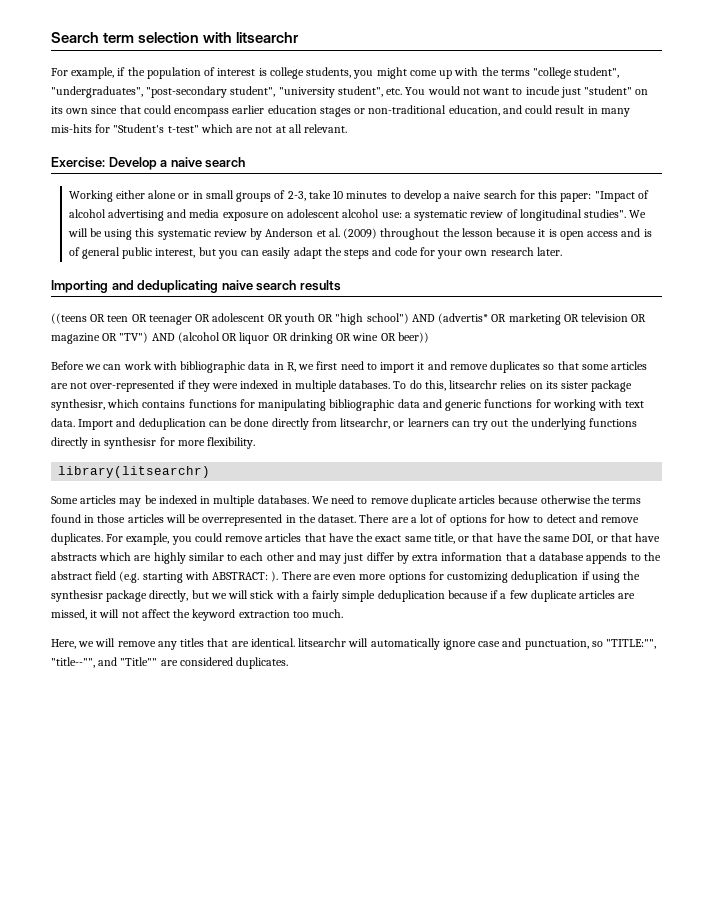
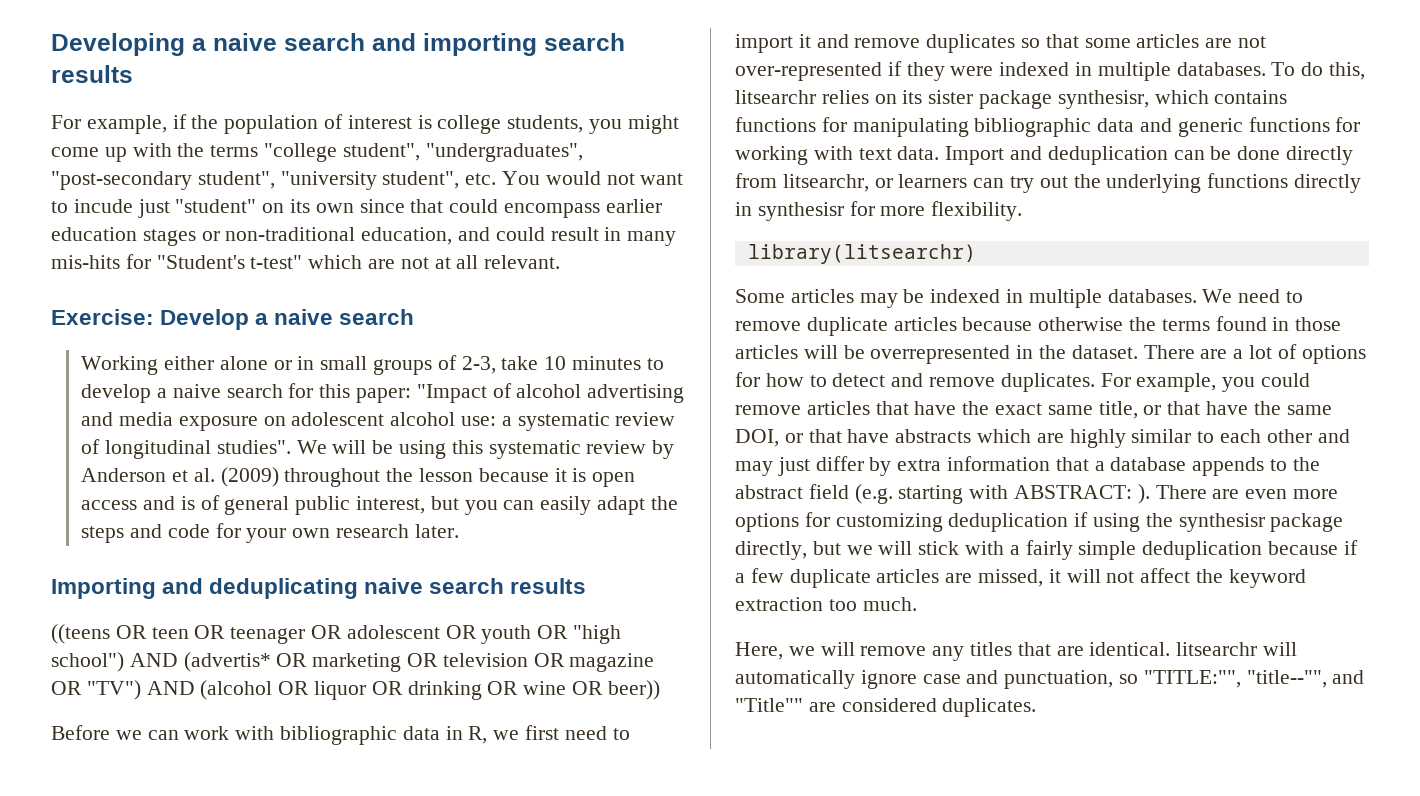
[51,32,300,43] Search term selection with litsearchr -> [51,33,625,56] [51,65,133,83] Developing a naive search and importing search results

